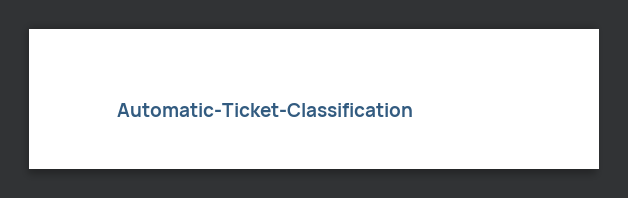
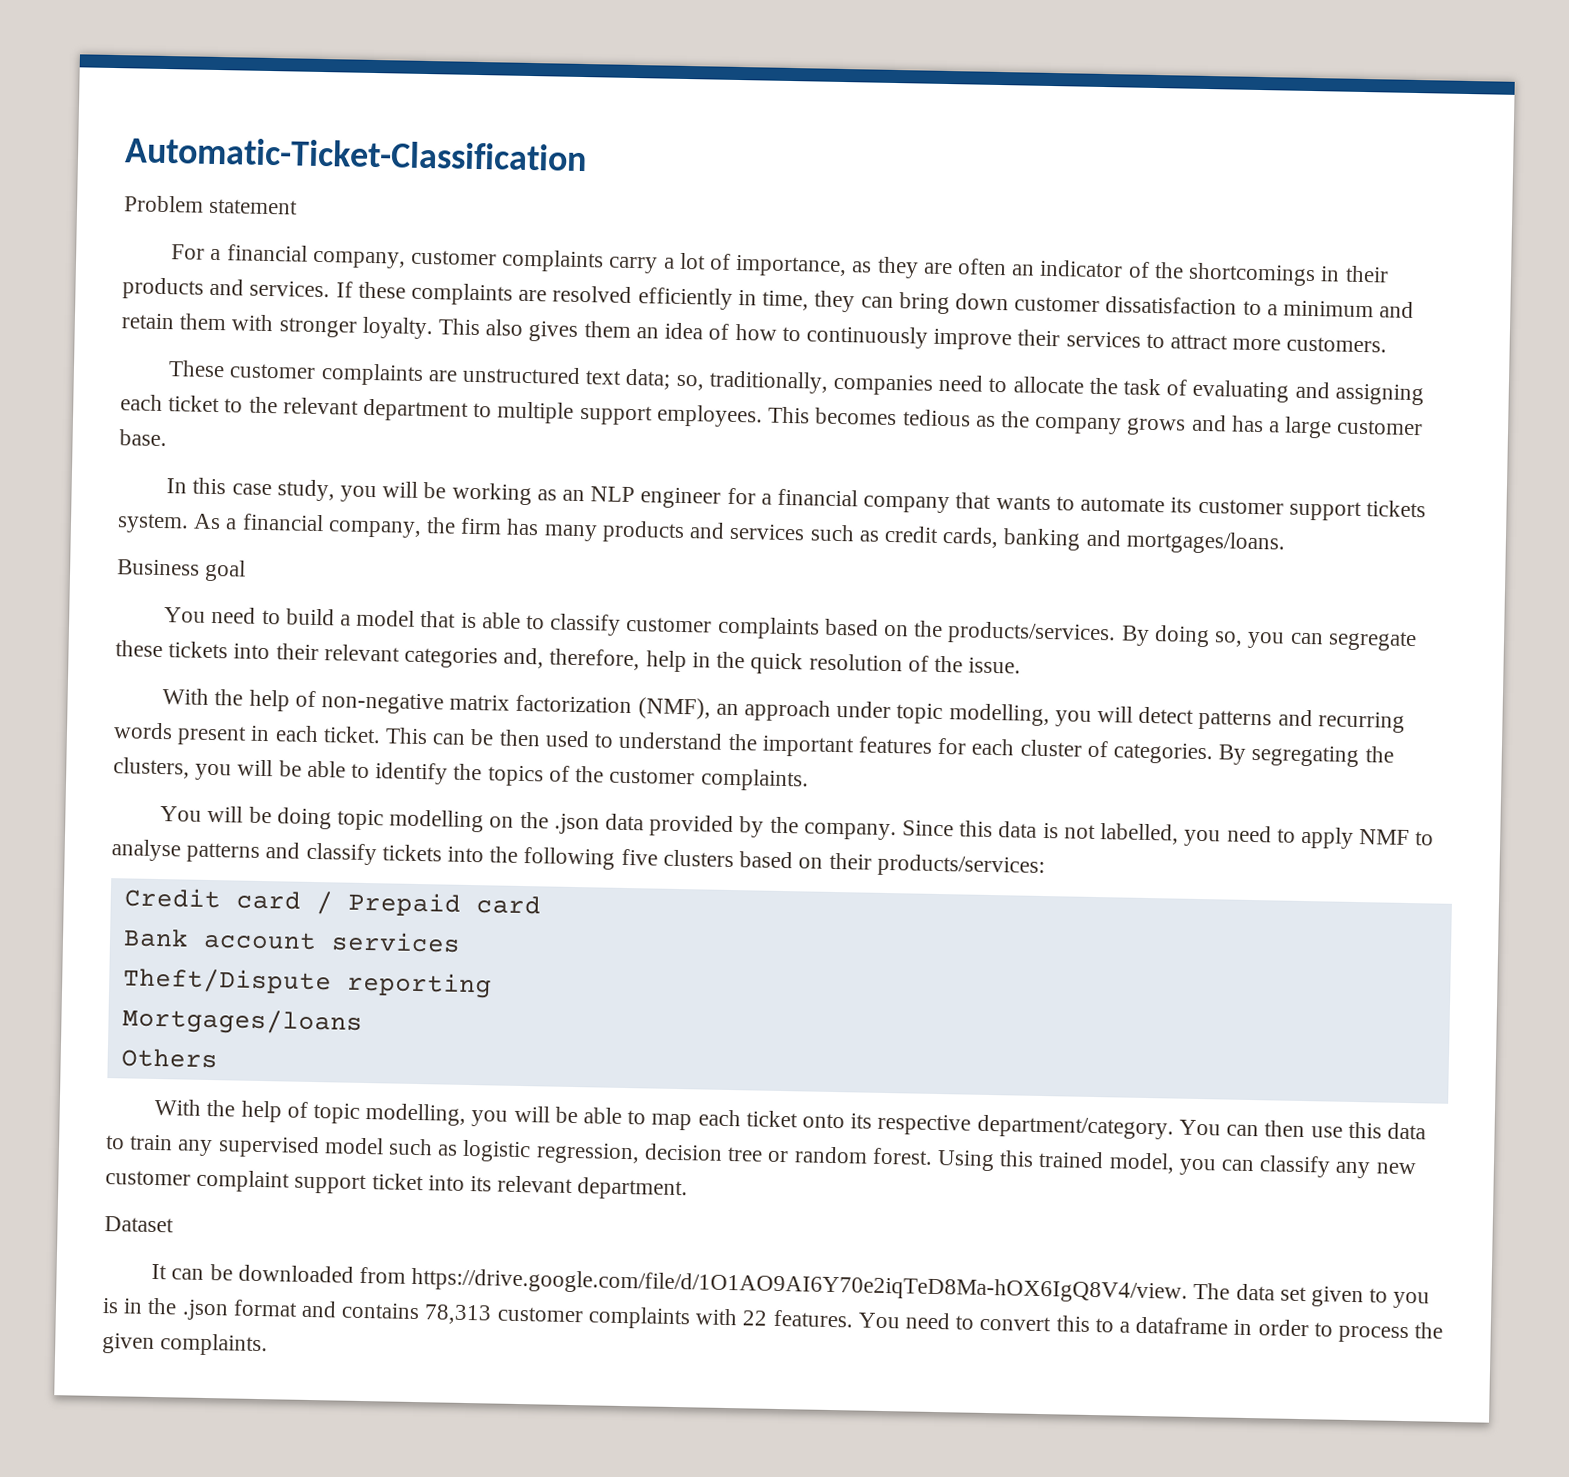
(413, 110) none -> [124,195,299,215] [171,244,1389,287] [122,277,1415,319] [121,313,1388,353] [168,360,1424,406] [120,394,1424,439] [119,429,167,447] [166,477,1426,522] [117,513,1286,555] [117,559,247,582] [164,606,1417,652] [115,640,1022,675] [162,688,1405,733] [113,722,1394,768] [113,757,809,792] [160,805,1435,849] [111,839,1045,879] [123,887,541,917] [122,928,461,953] [122,967,492,999] [121,1007,363,1036] [120,1048,218,1069] [154,1098,1426,1140] [105,1134,1416,1179] [105,1169,689,1201] [104,1216,174,1233] [151,1263,1431,1309] [102,1297,1444,1344] [102,1333,269,1357] // Problem statement // For a financial company, customer complaints carry a lot of importance, as they are often an indicator of the shortcomings in their products and services. If these complaints are resolved efficiently in time, they can bring down customer dissatisfaction to a minimum and retain them with stronger loyalty. This also gives them an idea of how to continuously improve their services to attract more customers. // These customer complaints are unstructured text data; so, traditionally, companies need to allocate the task of evaluating and assigning each ticket to the relevant department to multiple support employees. This becomes tedious as the company grows and has a large customer base. // In this case study, you will be working as an NLP engineer for a financial company that wants to automate its customer support tickets system. As a financial company, the firm has many products and services such as credit cards, banking and mortgages/loans. // Business goal // You need to build a model that is able to classify customer complaints based on the products/services. By doing so, you can segregate these tickets into their relevant categories and, therefore, help in the quick resolution of the issue. // With the help of non-negative matrix factorization (NMF), an approach under topic modelling, you will detect patterns and recurring words present in each ticket. This can be then used to understand the important features for each cluster of categories. By segregating the clusters, you will be able to identify the topics of the customer complaints. // You will be doing topic modelling on the .json data provided by the company. Since this data is not labelled, you need to apply NMF to analyse patterns and classify tickets into the following five clusters based on their products/services: // Credit card / Prepaid card // Bank account services // Theft/Dispute reporting // Mortgages/loans // Others // With the help of topic modelling, you will be able to map each ticket onto its respective department/category. You can then use this data to train any supervised model such as logistic regression, decision tree or random forest. Using this trained model, you can classify any new customer complaint support ticket into its relevant department. // Dataset // It can be downloaded from https://drive.google.com/file/d/1O1AO9AI6Y70e2iqTeD8Ma-hOX6IgQ8V4/view. The data set given to you is in the .json format and contains 78,313 customer complaints with 22 features. You need to convert this to a dataframe in order to process the given complaints.

